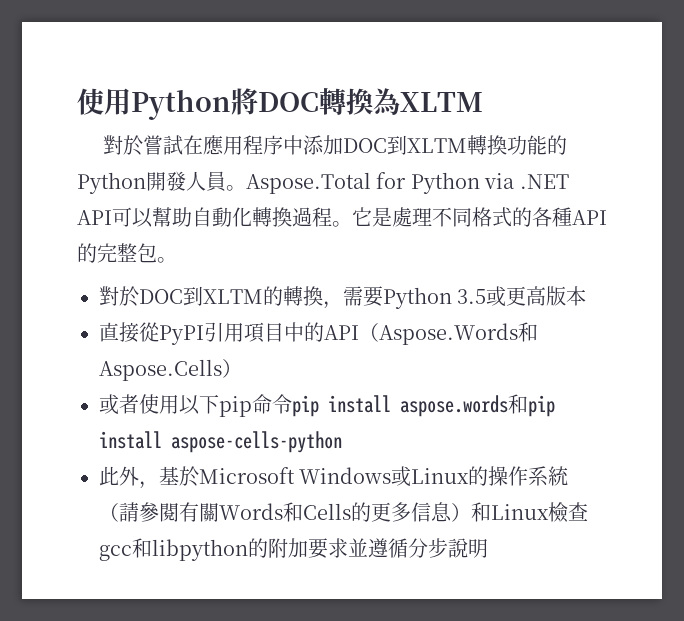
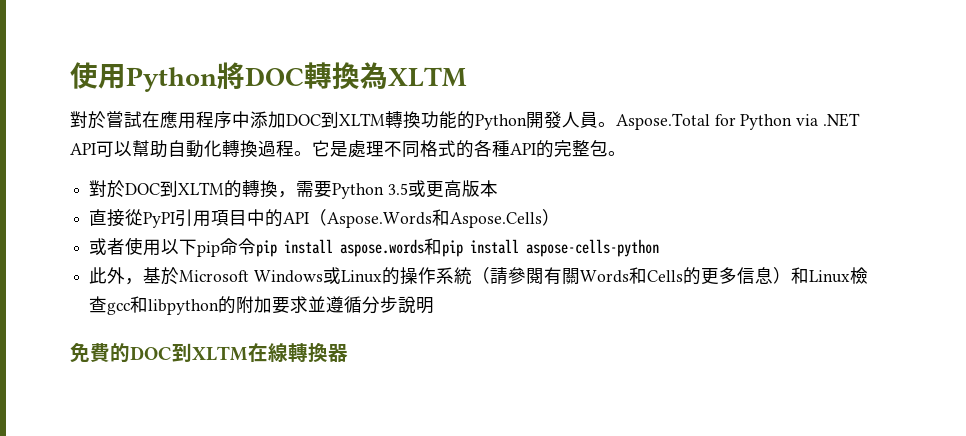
(488, 548) none -> [70,342,348,363] // 免費的DOC到XLTM在線轉換器

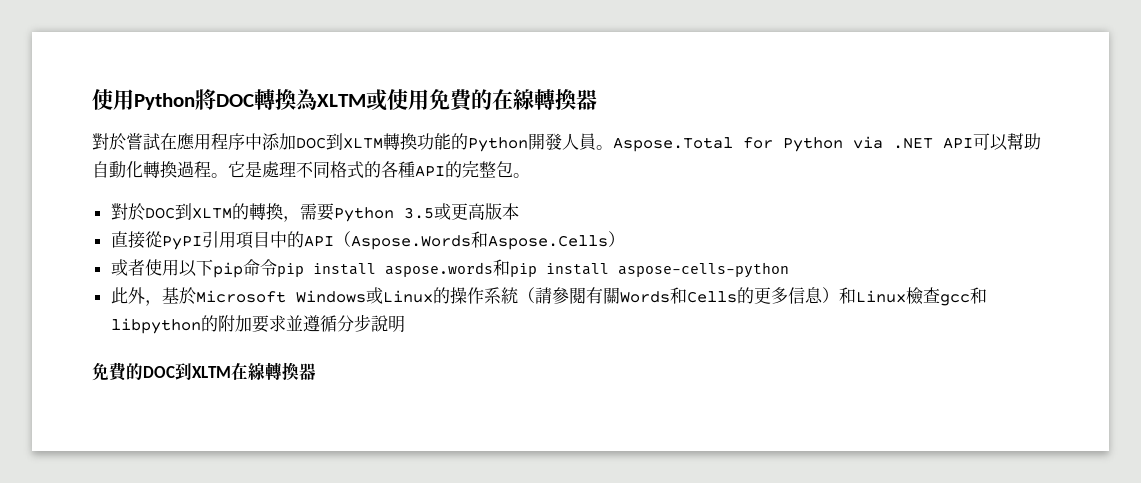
(467, 77) none -> [366,89,597,112] 或使用免費的在線轉換器

